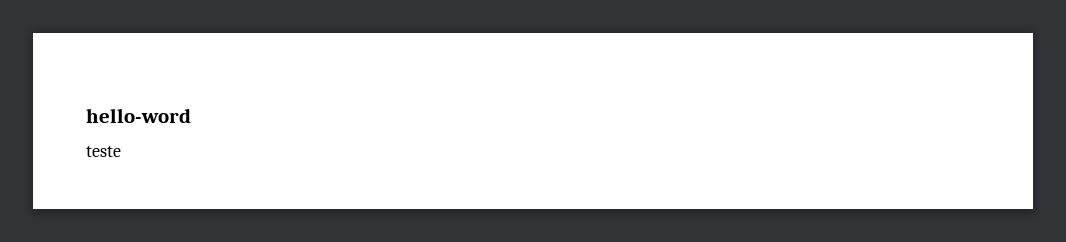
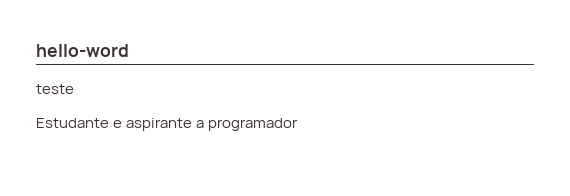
(121, 151) none -> [36,118,299,131] // Estudante e aspirante a programador

